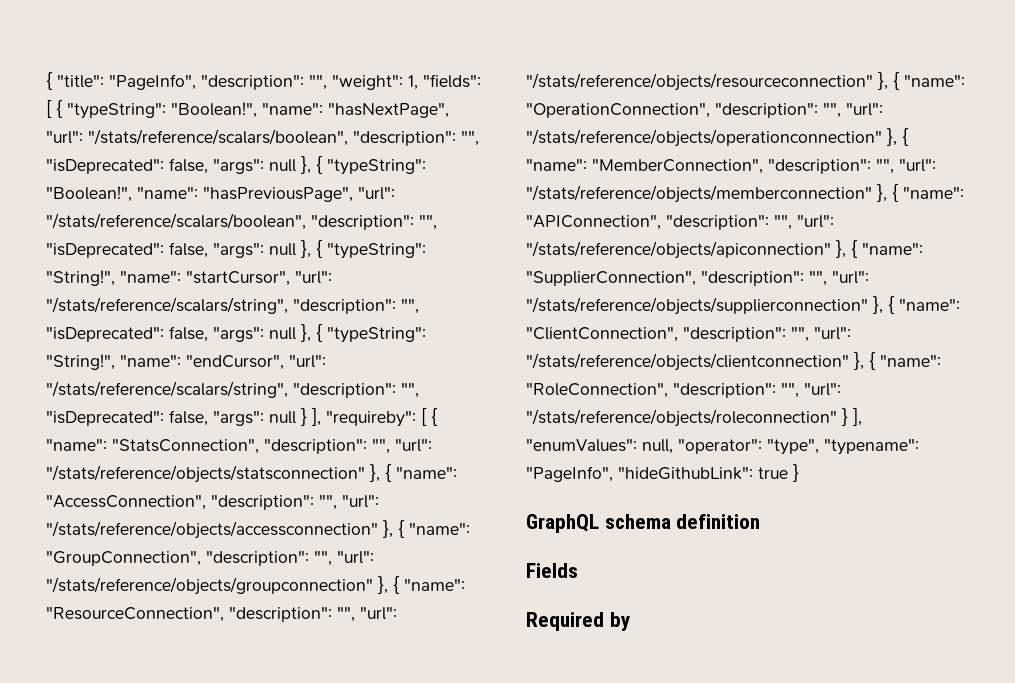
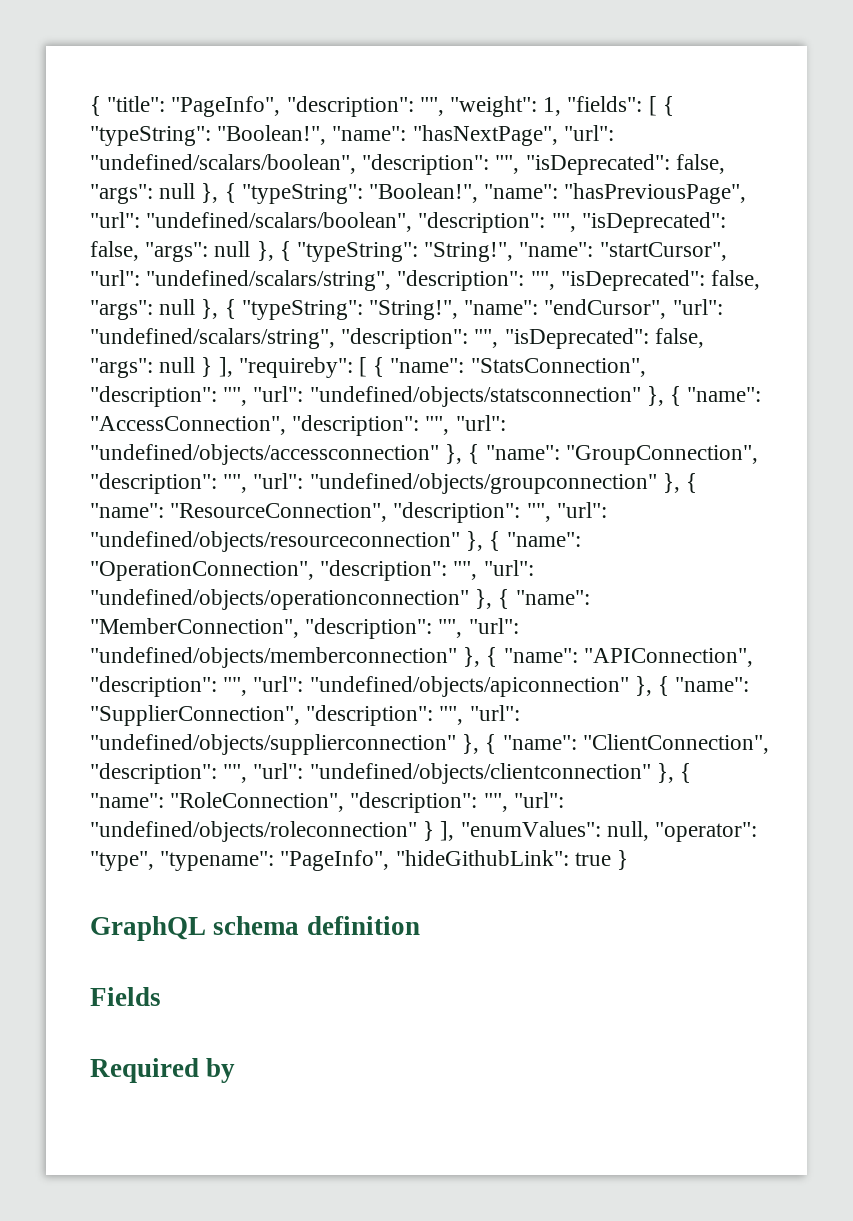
[88,129,348,146] "/stats/reference/scalars/boolean", -> [90,154,356,174] "undefined/scalars/boolean",
[46,213,306,230] "/stats/reference/scalars/boolean", -> [146,212,413,232] "undefined/scalars/boolean",
[46,297,288,314] "/stats/reference/scalars/string", -> [146,270,392,291] "undefined/scalars/string",
[46,381,288,398] "/stats/reference/scalars/string", -> [90,328,335,349] "undefined/scalars/string",
[46,465,365,483] "/stats/reference/objects/statsconnection" -> [309,386,641,407] "undefined/objects/statsconnection"
[46,521,378,539] "/stats/reference/objects/accessconnection" -> [90,444,439,465] "undefined/objects/accessconnection"
[46,577,373,595] "/stats/reference/objects/groupconnection" -> [309,473,657,494] "undefined/objects/groupconnection"
[526,73,873,91] "/stats/reference/objects/resourceconnection" -> [90,531,460,552] "undefined/objects/resourceconnection"
[526,129,882,147] "/stats/reference/objects/operationconnection" -> [90,589,469,610] "undefined/objects/operationconnection"
[526,185,872,203] "/stats/reference/objects/memberconnection" -> [90,647,457,668] "undefined/objects/memberconnection"
[526,241,831,259] "/stats/reference/objects/apiconnection" -> [309,676,629,697] "undefined/objects/apiconnection"
[526,297,868,315] "/stats/reference/objects/supplierconnection" -> [90,734,456,755] "undefined/objects/supplierconnection"
[526,353,849,371] "/stats/reference/objects/clientconnection" -> [309,763,651,784] "undefined/objects/clientconnection"
[526,409,837,427] "/stats/reference/objects/roleconnection" -> [90,821,417,842] "undefined/objects/roleconnection"

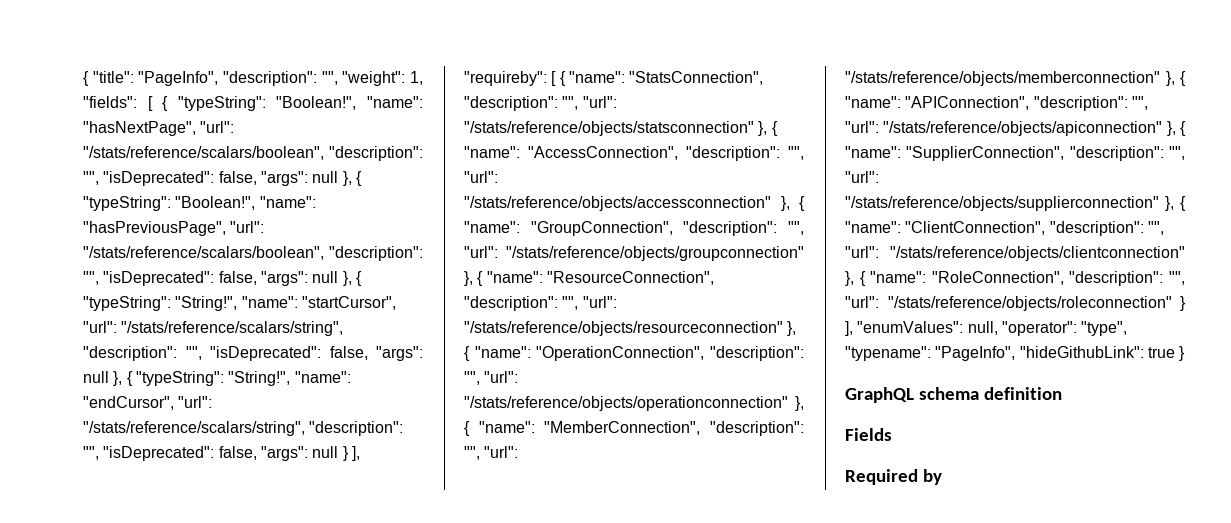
[90,154,356,174] "undefined/scalars/boolean", -> [83,146,324,160] "/stats/reference/scalars/boolean",
[146,212,413,232] "undefined/scalars/boolean", -> [83,246,324,260] "/stats/reference/scalars/boolean",
[146,270,392,291] "undefined/scalars/string", -> [121,321,344,336] "/stats/reference/scalars/string",
[90,328,335,349] "undefined/scalars/string", -> [83,421,305,436] "/stats/reference/scalars/string",
[309,386,641,407] "undefined/objects/statsconnection" -> [464,121,754,136] "/stats/reference/objects/statsconnection"
[90,444,439,465] "undefined/objects/accessconnection" -> [464,196,771,211] "/stats/reference/objects/accessconnection"
[309,473,657,494] "undefined/objects/groupconnection" -> [506,246,804,261] "/stats/reference/objects/groupconnection"
[90,531,460,552] "undefined/objects/resourceconnection" -> [464,321,783,336] "/stats/reference/objects/resourceconnection"
[90,589,469,610] "undefined/objects/operationconnection" -> [464,396,788,411] "/stats/reference/objects/operationconnection"
[90,647,457,668] "undefined/objects/memberconnection" -> [845,71,1160,86] "/stats/reference/objects/memberconnection"
[309,676,629,697] "undefined/objects/apiconnection" -> [883,121,1163,136] "/stats/reference/objects/apiconnection"
[90,734,456,755] "undefined/objects/supplierconnection" -> [845,196,1159,211] "/stats/reference/objects/supplierconnection"
[309,763,651,784] "undefined/objects/clientconnection" -> [890,246,1185,261] "/stats/reference/objects/clientconnection"
[90,821,417,842] "undefined/objects/roleconnection" -> [887,296,1172,311] "/stats/reference/objects/roleconnection"

